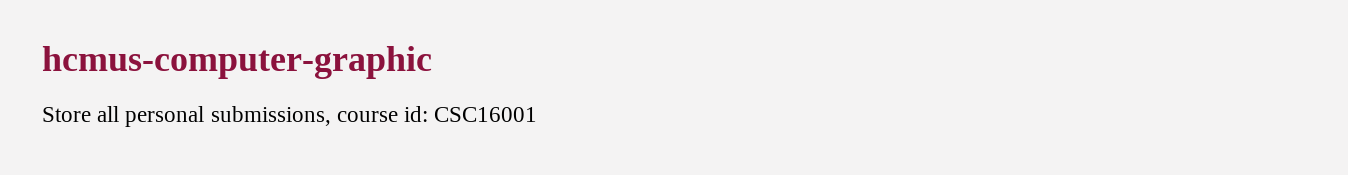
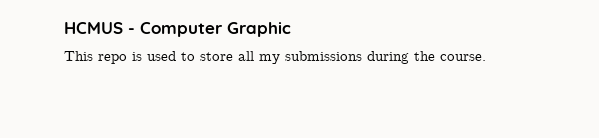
[42,46,432,79] [42,106,538,127] hcmus-computer-graphic // Store all personal submissions, course id: CSC16001 -> [64,22,291,37] [64,51,486,64] HCMUS - Computer Graphic // This repo is used to store all my submissions during the course.

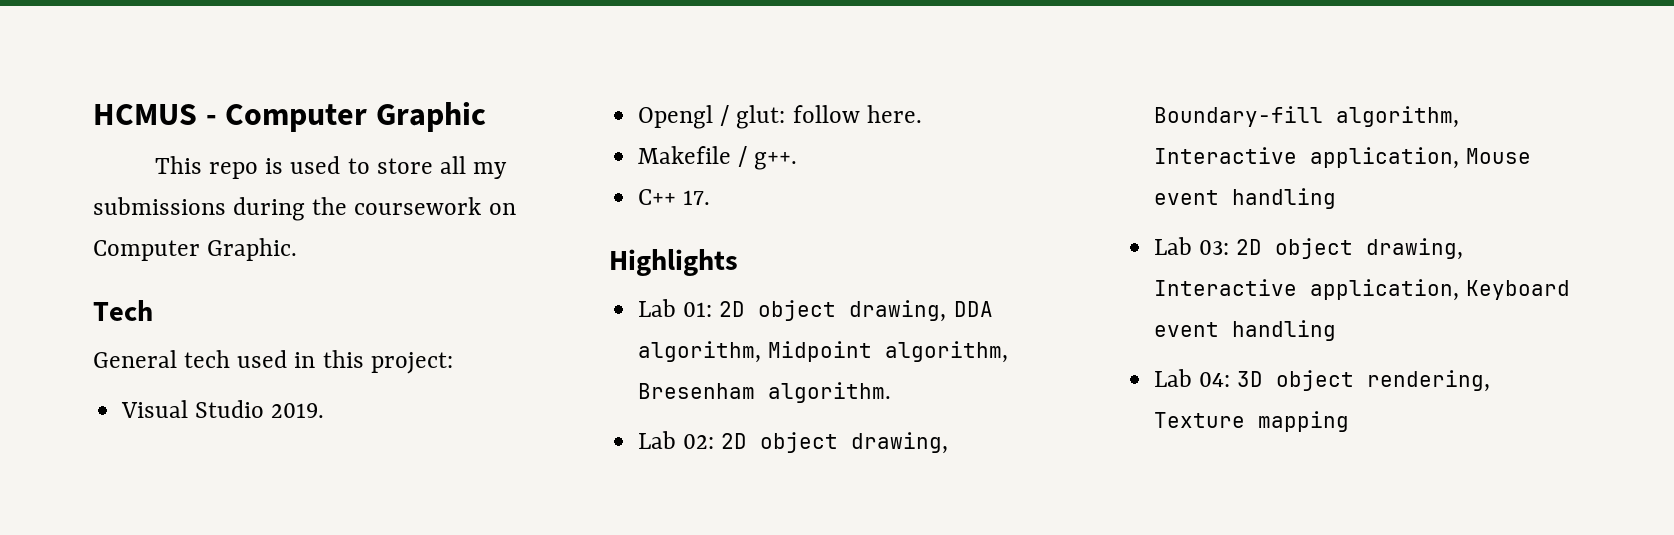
[440,54,486,61] course. -> [354,197,516,215] [93,238,298,261] [93,300,153,321] [93,350,453,374] [121,400,325,418] [638,105,922,129] [638,146,798,170] [638,189,711,205] [609,249,738,276] [638,299,993,322] [638,341,1009,363] [638,382,892,403] [638,431,949,454] [1154,106,1460,128] [1154,147,1532,169] [1154,188,1337,209] [1154,237,1464,260] [1154,279,1571,301] [1154,320,1337,341] [1154,369,1491,392] [1154,411,1350,432] coursework on Computer Graphic. // Tech // General tech used in this project: // Visual Studio 2019. // Opengl / glut: follow here. // Makefile / g++. // C++ 17. // Highlights // Lab 01: 2D object drawing, DDA algorithm, Midpoint algorithm, Bresenham algorithm. // Lab 02: 2D object drawing, Boundary-fill algorithm, Interactive application, Mouse event handling // Lab 03: 2D object drawing, Interactive application, Keyboard event handling // Lab 04: 3D object rendering, Texture mapping

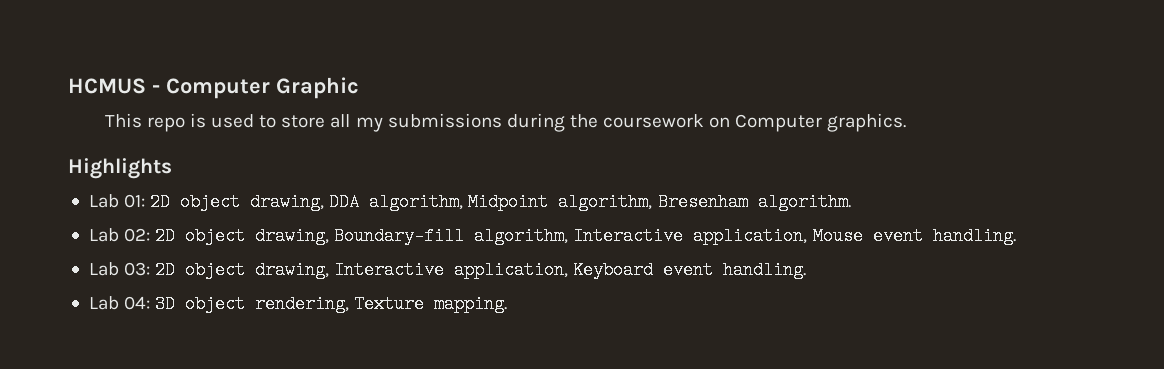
[207,238,298,261] [93,300,153,321] [93,350,453,374] [121,400,325,418] [638,105,922,129] [638,146,798,170] [638,189,711,205] Graphic. // Tech // General tech used in this project: // Visual Studio 2019. // Opengl / glut: follow here. // Makefile / g++. // C++ 17. -> [827,113,907,132] graphics.
[1232,188,1337,209] handling -> [932,227,1016,245] handling.
[1232,320,1337,341] handling -> [723,261,807,279] handling.
[1258,411,1350,432] mapping -> [434,295,508,313] mapping.

